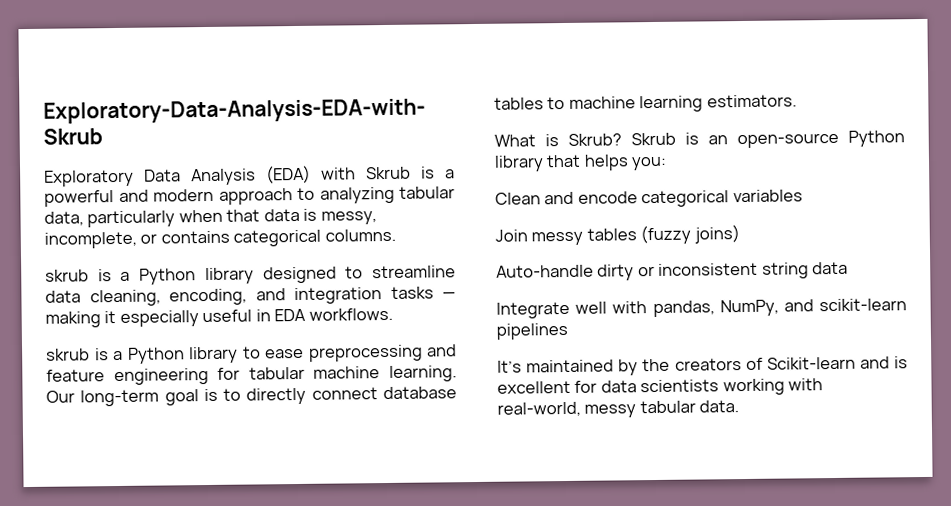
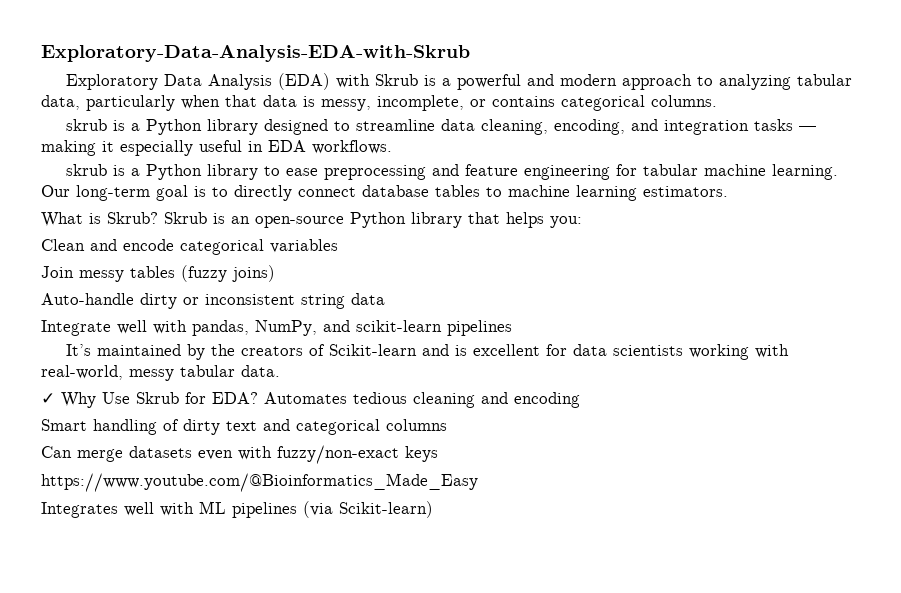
(740, 406) none -> [41,392,580,408] [41,419,447,435] [41,445,438,464] [41,473,478,492] [41,501,433,518] // ✓ Why Use Skrub for EDA? Automates tedious cleaning and encoding // Smart handling of dirty text and categorical columns // Can merge datasets even with fuzzy/non-exact keys // https://www.youtube.com/@Bioinformatics_Made_Easy // Integrates well with ML pipelines (via Scikit-learn)

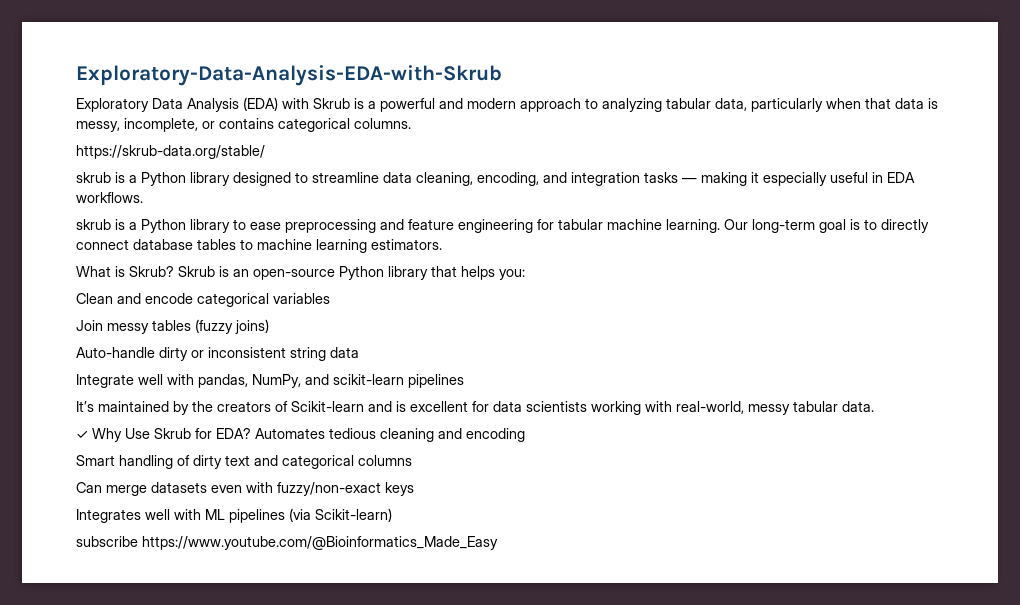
(717, 101) none -> [76,145,265,159] // https://skrub-data.org/stable/
[41,473,478,492] // https://www.youtube.com/@Bioinformatics_Made_Easy -> (414, 489) none
(433, 509) none -> [76,536,498,550] // subscribe https://www.youtube.com/@Bioinformatics_Made_Easy

